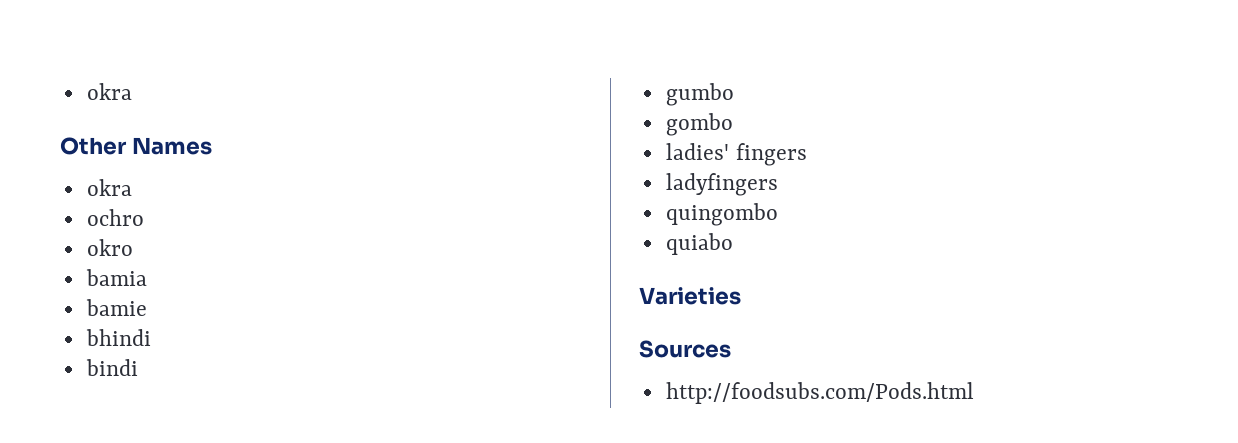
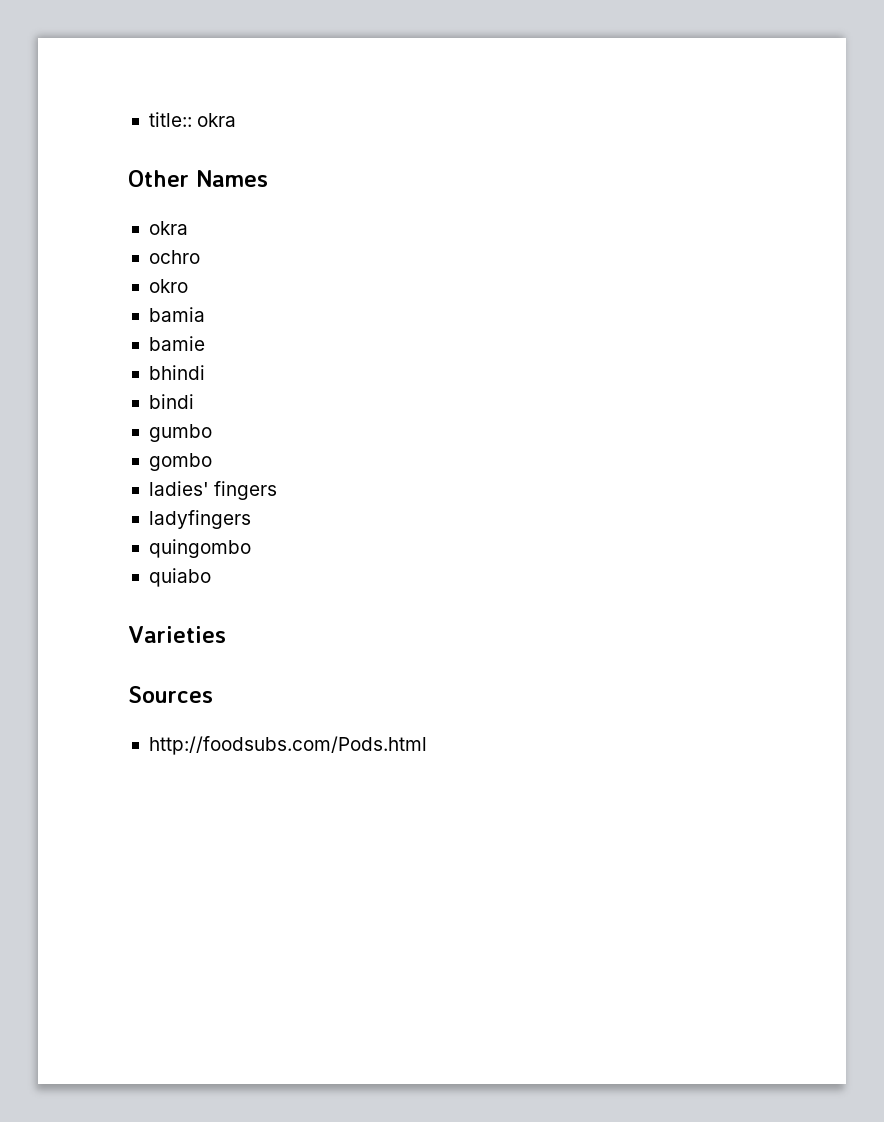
(86, 91) none -> [148,112,192,127] title::

